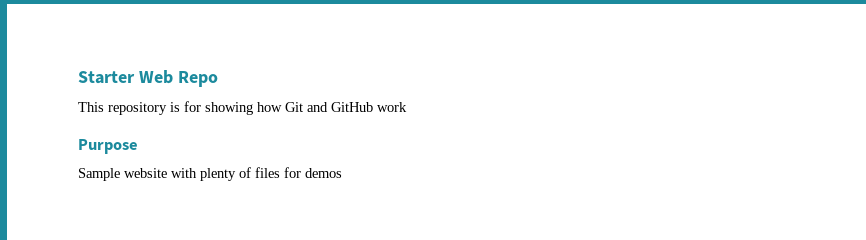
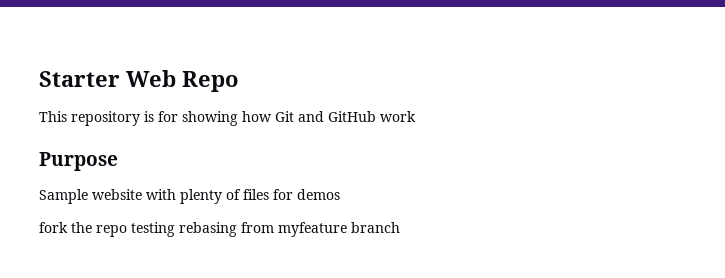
(342, 173) none -> [39,222,400,237] // fork the repo testing rebasing from myfeature branch

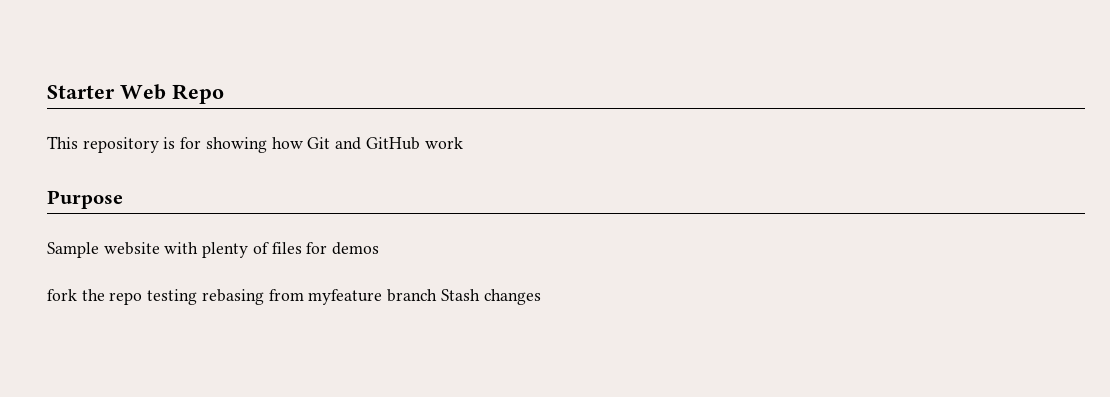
(400, 227) none -> [440,289,541,305] Stash changes

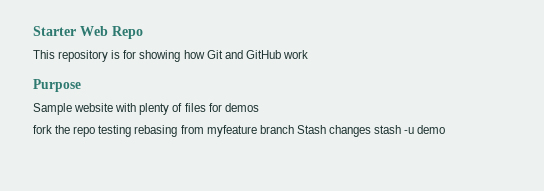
(541, 297) none -> [374,125,446,134] stash -u demo

